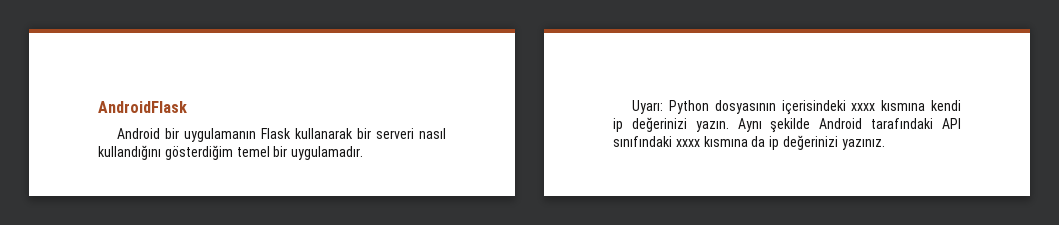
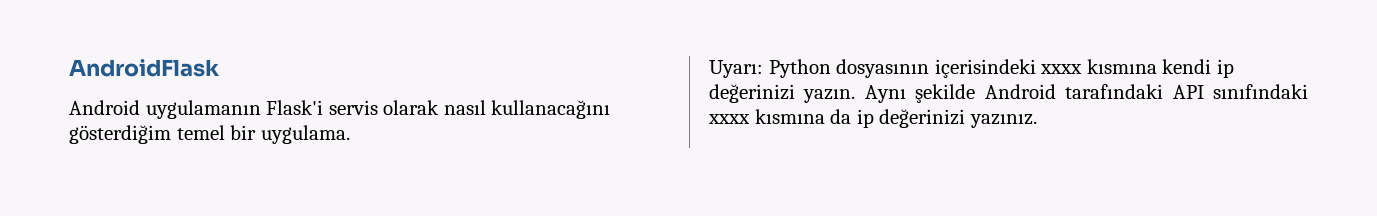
[165,128,446,142] [98,145,161,160] bir uygulamanın Flask kullanarak bir serveri nasıl kullandığını -> [145,100,611,119] uygulamanın Flask'i servis olarak nasıl kullanacağını
[291,146,364,160] uygulamadır. -> [260,125,350,144] uygulama.

